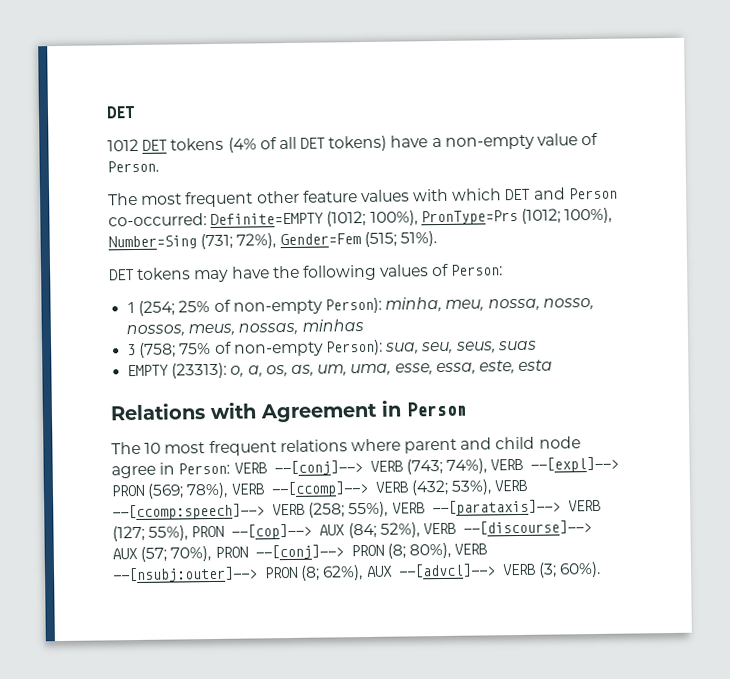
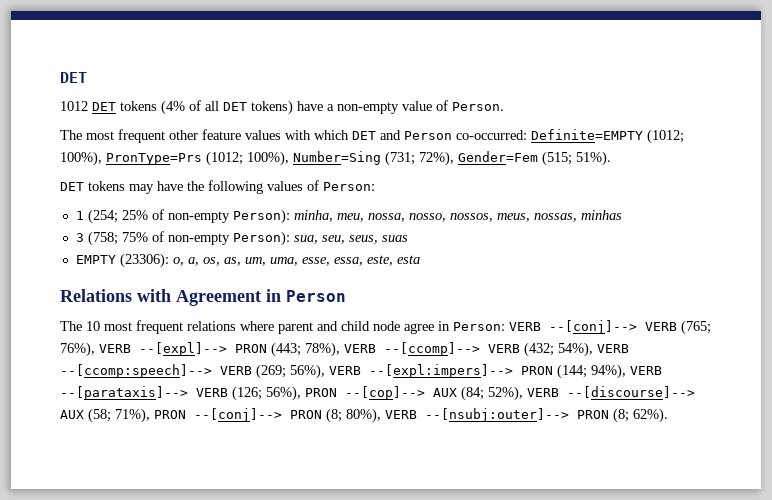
[171,362,228,379] (23313): -> [119,253,169,268] (23306):
[405,458,487,475] (743; 74%), -> [681,320,711,335] [60,342,95,357] (765; 76%),
[147,483,185,499] (569; -> [271,342,301,357] (443;
[450,479,492,495] 53%), -> [558,342,593,357] 54%),
[308,501,389,518] (258; 55%), -> [256,364,626,379] (269; 56%), VERB --[expl:impers]--> PRON (144; 94%),
[112,525,189,542] (127; 55%), -> [232,386,301,401] (126; 56%),
[140,546,212,562] (57; 70%), -> [88,408,150,423] (58; 71%),
[322,561,601,581] 62%), AUX --[advcl]--> VERB (3; 60%). -> [633,408,668,423] 62%).

